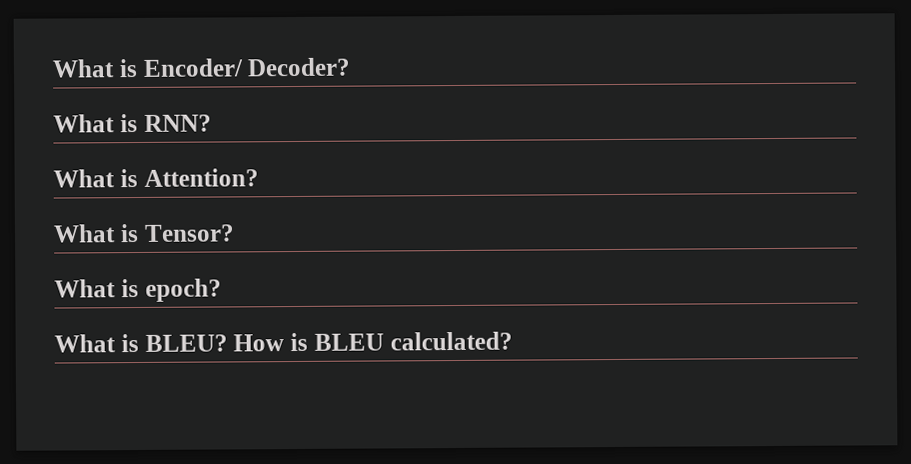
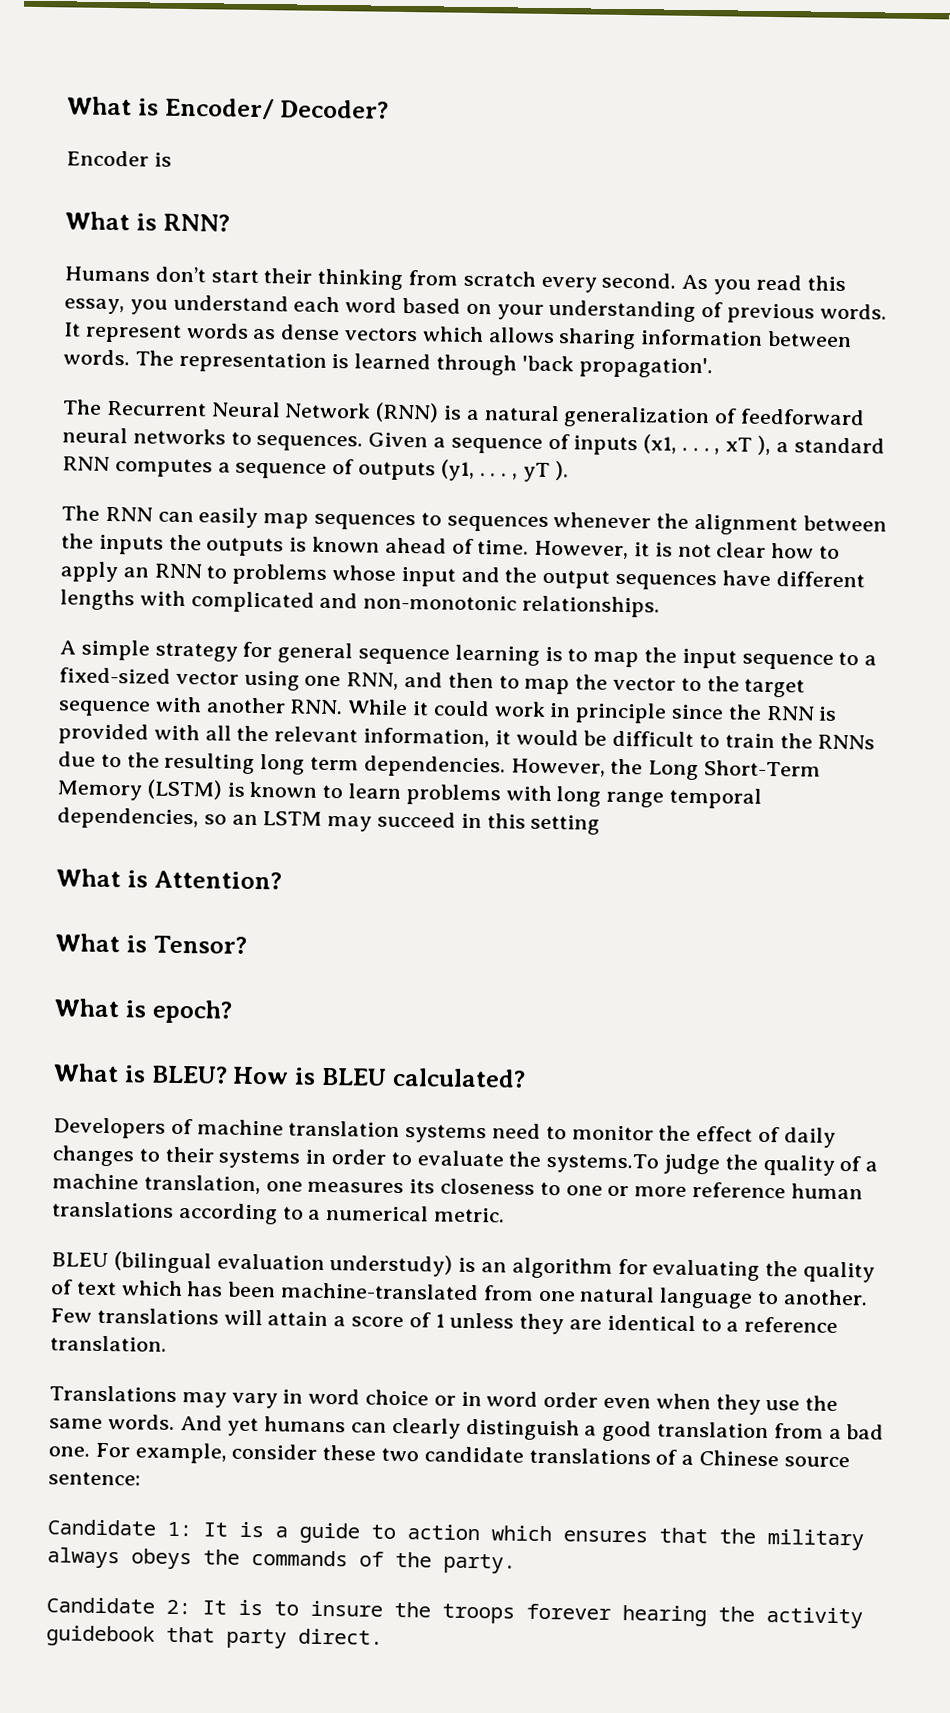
(352, 67) none -> [66,150,172,167] // Encoder is
(212, 123) none -> [64,266,846,295] [64,294,887,324] [64,322,853,350] [63,349,713,379] [62,399,866,429] [62,427,885,456] [62,456,569,482] [61,505,887,536] [61,533,841,560] [60,561,865,591] [60,589,661,618] [59,639,878,670] [59,667,806,698] [58,696,838,724] [58,723,876,750] [58,751,822,781] [57,779,763,809] [57,807,601,835] // Humans don’t start their thinking from scratch every second. As you read this essay, you understand each word based on your understanding of previous words. It represent words as dense vectors which allows sharing information between words. The representation is learned through 'back propagation'. // The Recurrent Neural Network (RNN) is a natural generalization of feedforward neural networks to sequences. Given a sequence of inputs (x1, . . . , xT ), a standard RNN computes a sequence of outputs (y1, . . . , yT ). // The RNN can easily map sequences to sequences whenever the alignment between the inputs the outputs is known ahead of time. However, it is not clear how to apply an RNN to problems whose input and the output sequences have different lengths with complicated and non-monotonic relationships. // A simple strategy for general sequence learning is to map the input sequence to a fixed-sized vector using one RNN, and then to map the vector to the target sequence with another RNN. While it could work in principle since the RNN is provided with all the relevant information, it would be difficult to train the RNNs due to the resulting long term dependencies. However, the Long Short-Term Memory (LSTM) is known to learn problems with long range temporal dependencies, so an LSTM may succeed in this setting
(513, 341) none -> [53,1117,836,1148] [52,1145,879,1176] [52,1173,863,1200] [52,1201,506,1225] [51,1251,876,1283] [51,1279,868,1309] [50,1307,839,1335] [50,1335,167,1352] [49,1385,839,1415] [49,1414,885,1442] [48,1442,850,1468] [48,1471,141,1486] [47,1519,864,1551] [47,1547,516,1574] [46,1597,863,1629] [46,1625,383,1649] // Developers of machine translation systems need to monitor the effect of daily changes to their systems in order to evaluate the systems.To judge the quality of a machine translation, one measures its closeness to one or more reference human translations according to a numerical metric. // BLEU (bilingual evaluation understudy) is an algorithm for evaluating the quality of text which has been machine-translated from one natural language to another. Few translations will attain a score of 1 unless they are identical to a reference translation. // Translations may vary in word choice or in word order even when they use the same words. And yet humans can clearly distinguish a good translation from a bad one. For example, consider these two candidate translations of a Chinese source sentence: // Candidate 1: It is a guide to action which ensures that the military always obeys the commands of the party. // Candidate 2: It is to insure the troops forever hearing the activity guidebook that party direct.

